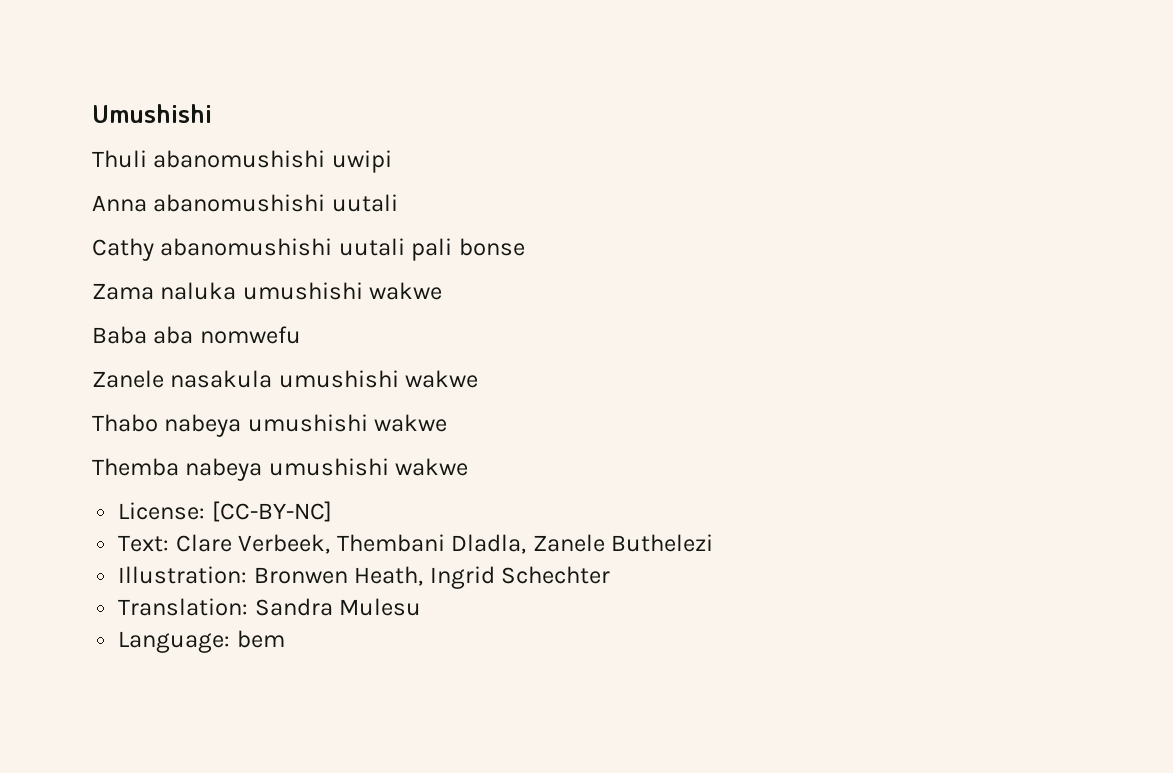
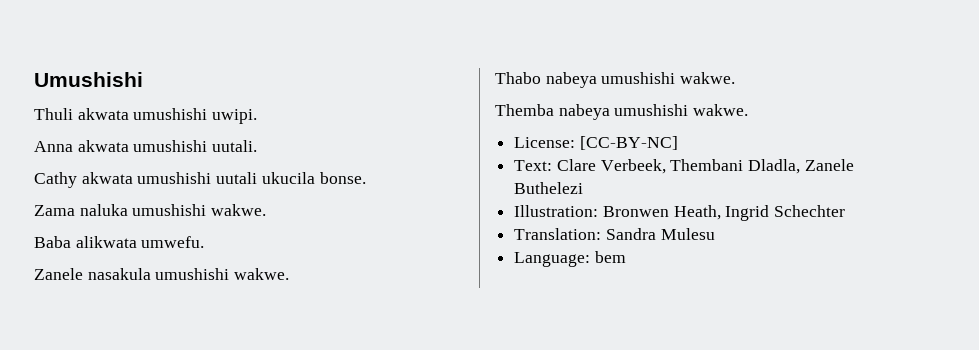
[153,150,392,173] [92,194,398,212] [92,238,525,261] abanomushishi uwipi // Anna abanomushishi uutali // Cathy abanomushishi uutali pali bonse -> [77,108,258,124] [34,140,258,152] [34,172,366,188] akwata umushishi uwipi. // Anna akwata umushishi uutali. // Cathy akwata umushishi uutali ukucila bonse.
[369,282,443,300] wakwe -> [211,204,267,216] wakwe.
[153,326,301,344] aba nomwefu -> [75,236,205,248] alikwata umwefu.
[405,370,479,388] wakwe -> [234,268,290,280] wakwe.
[374,414,448,432] wakwe -> [680,72,736,84] wakwe.
[395,458,469,476] wakwe -> [693,104,749,116] wakwe.

